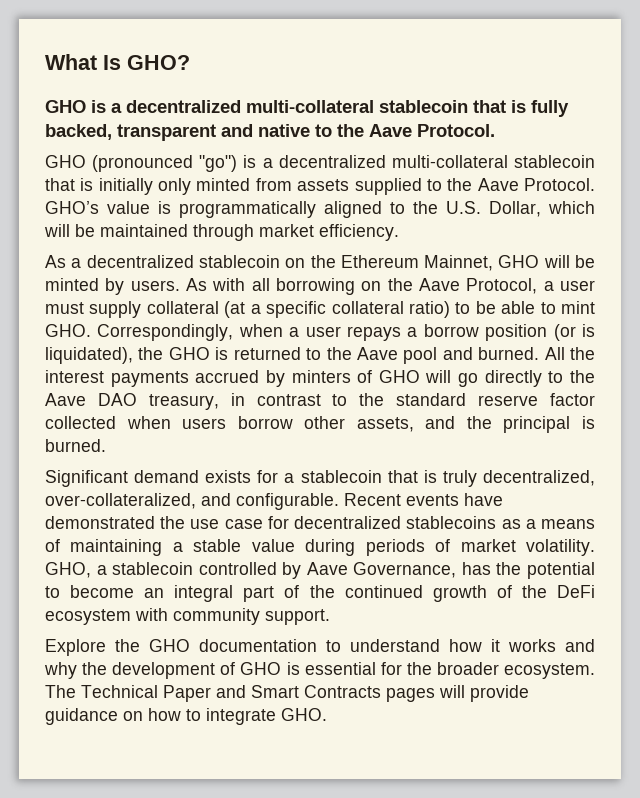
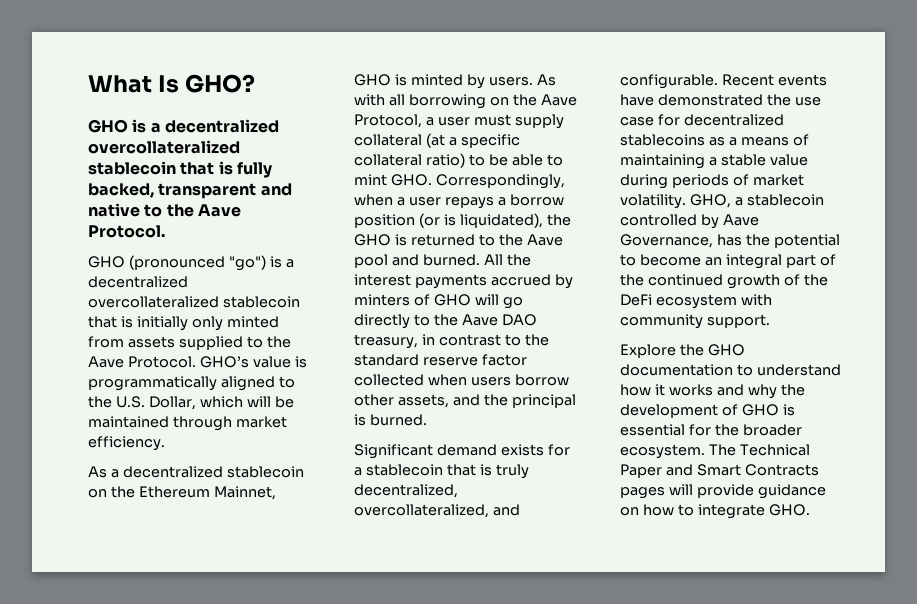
[246,100,374,113] multi-collateral -> [88,140,240,154] overcollateralized
[391,155,508,168] multi-collateral -> [88,296,219,308] overcollateralized
[543,255,595,268] will be -> [394,74,407,86] is
[45,493,196,509] over-collateralized, -> [354,504,489,518] overcollateralized,

